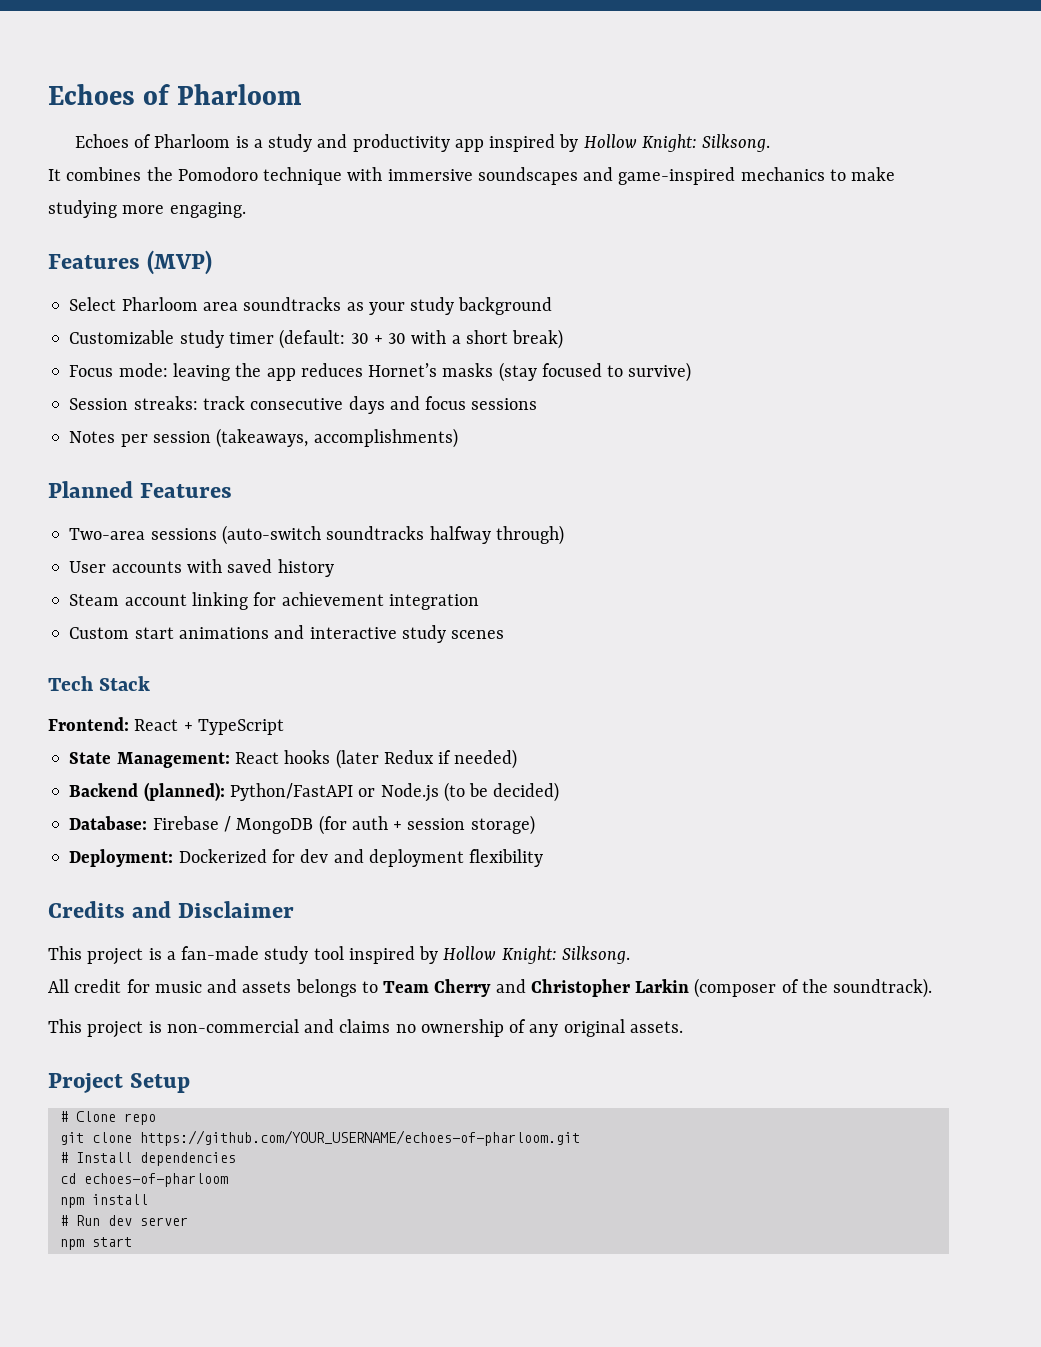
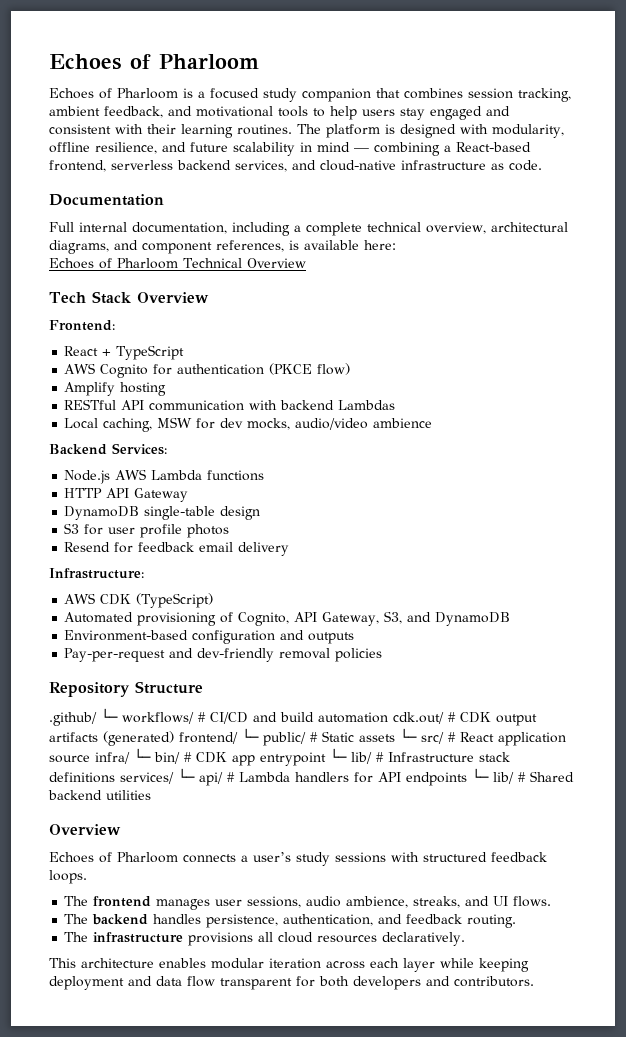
[268,134,771,152] [48,167,896,185] [48,200,246,218] [48,250,213,275] [69,297,553,315] [69,329,564,349] [69,362,692,382] [69,396,538,414] [69,428,458,448] [48,481,233,498] [69,525,564,545] [69,559,334,577] [69,592,479,610] [69,625,505,643] study and productivity app inspired by Hollow Knight: Silksong. // It combines the Pomodoro technique with immersive soundscapes and game-inspired mechanics to make studying more engaging. // Features (MVP) // Select Pharloom area soundtracks as your study background // Customizable study timer (default: 30 + 30 with a short break) // Focus mode: leaving the app reduces Hornet’s masks (stay focused to survive) // Session streaks: track consecutive days and focus sessions // Notes per session (takeaways, accomplishments) // Planned Features // Two-area sessions (auto-switch soundtracks halfway through) // User accounts with saved history // Steam account linking for achievement integration // Custom start animations and interactive study scenes -> [210,88,571,102] [49,106,510,120] [49,124,564,138] [49,142,531,156] [49,160,542,172] [49,194,164,206] [49,222,568,236] [49,240,396,254] [49,258,306,269] focused study companion that combines session tracking, ambient feedback, and motivational tools to help users stay engaged and consistent with their learning routines. The platform is designed with modularity, offline resilience, and future scalability in mind — combining a React-based frontend, serverless backend services, and cloud-native infrastructure as code. // Documentation // Full internal documentation, including a complete technical overview, architectural diagrams, and component references, is available here: // Echoes of Pharloom Technical Overview
(151, 683) none -> [136,292,209,303] Overview
(129, 724) none -> (115, 325) //
[69,749,518,769] [69,782,560,802] [69,815,535,835] [69,849,544,867] [48,901,295,918] [48,946,630,965] [48,978,933,998] [48,1019,683,1038] [48,1073,191,1093] [59,1111,156,1125] [59,1130,580,1146] [59,1152,236,1166] [59,1173,228,1187] [59,1194,148,1208] [59,1215,188,1226] [59,1237,132,1250] State Management: React hooks (later Redux if needed) // Backend (planned): Python/FastAPI or Node.js (to be decided) // Database: Firebase / MongoDB (for auth + session storage) // Deployment: Dockerized for dev and deployment flexibility // Credits and Disclaimer // This project is a fan-made study tool inspired by Hollow Knight: Silksong. // All credit for music and assets belongs to Team Cherry and Christopher Larkin (composer of the soundtrack). // This project is non-commercial and claims no ownership of any original assets. // Project Setup // # Clone repo // git clone https://github.com/YOUR_USERNAME/echoes-of-pharloom.git // # Install dependencies // cd echoes-of-pharloom // npm install // # Run dev server // npm start -> [64,363,351,378] [64,382,167,396] [64,399,396,411] [64,417,433,432] [49,443,167,455] [64,469,265,484] [64,488,189,502] [64,506,261,520] [64,523,230,538] [64,542,290,556] [49,568,144,579] [64,593,214,608] [64,611,511,626] [64,630,355,644] [64,648,383,662] [49,681,203,697] [49,708,537,726] [49,728,566,746] [49,748,510,766] [49,768,574,786] [48,790,151,800] [49,824,121,835] [49,852,547,866] [49,870,87,884] [64,896,552,910] [64,914,517,928] [64,932,466,946] [49,958,529,972] [49,976,534,990] AWS Cognito for authentication (PKCE flow) // Amplify hosting // RESTful API communication with backend Lambdas // Local caching, MSW for dev mocks, audio/video ambience // Backend Services: // Node.js AWS Lambda functions // HTTP API Gateway // DynamoDB single-table design // S3 for user profile photos // Resend for feedback email delivery // Infrastructure: // AWS CDK (TypeScript) // Automated provisioning of Cognito, API Gateway, S3, and DynamoDB // Environment-based configuration and outputs // Pay-per-request and dev-friendly removal policies // Repository Structure // .github/ └─ workflows/ # CI/CD and build automation cdk.out/ # CDK output artifacts (generated) frontend/ └─ public/ # Static assets └─ src/ # React application source infra/ └─ bin/ # CDK app entrypoint └─ lib/ # Infrastructure stack definitions services/ └─ api/ # Lambda handlers for API endpoints └─ lib/ # Shared backend utilities // Overview // Echoes of Pharloom connects a user’s study sessions with structured feedback loops. // The frontend manages user sessions, audio ambience, streaks, and UI flows. // The backend handles persistence, authentication, and feedback routing. // The infrastructure provisions all cloud resources declaratively. // This architecture enables modular iteration across each layer while keeping deployment and data flow transparent for both developers and contributors.

